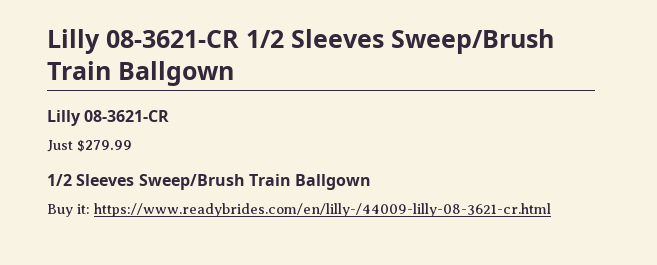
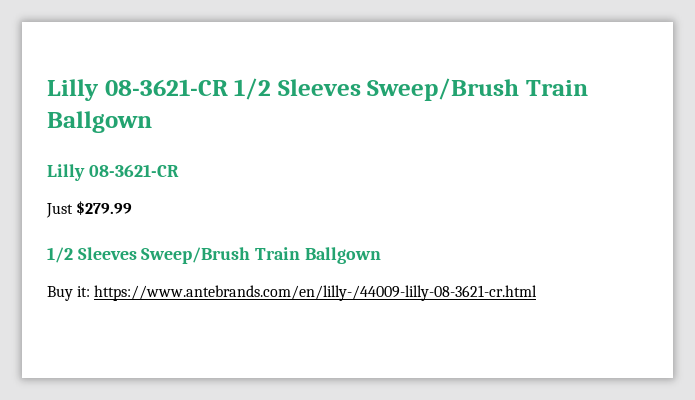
[94,203,551,217] https://www.readybrides.com/en/lilly-/44009-lilly-08-3621-cr.html -> [94,285,538,301] https://www.antebrands.com/en/lilly-/44009-lilly-08-3621-cr.html

